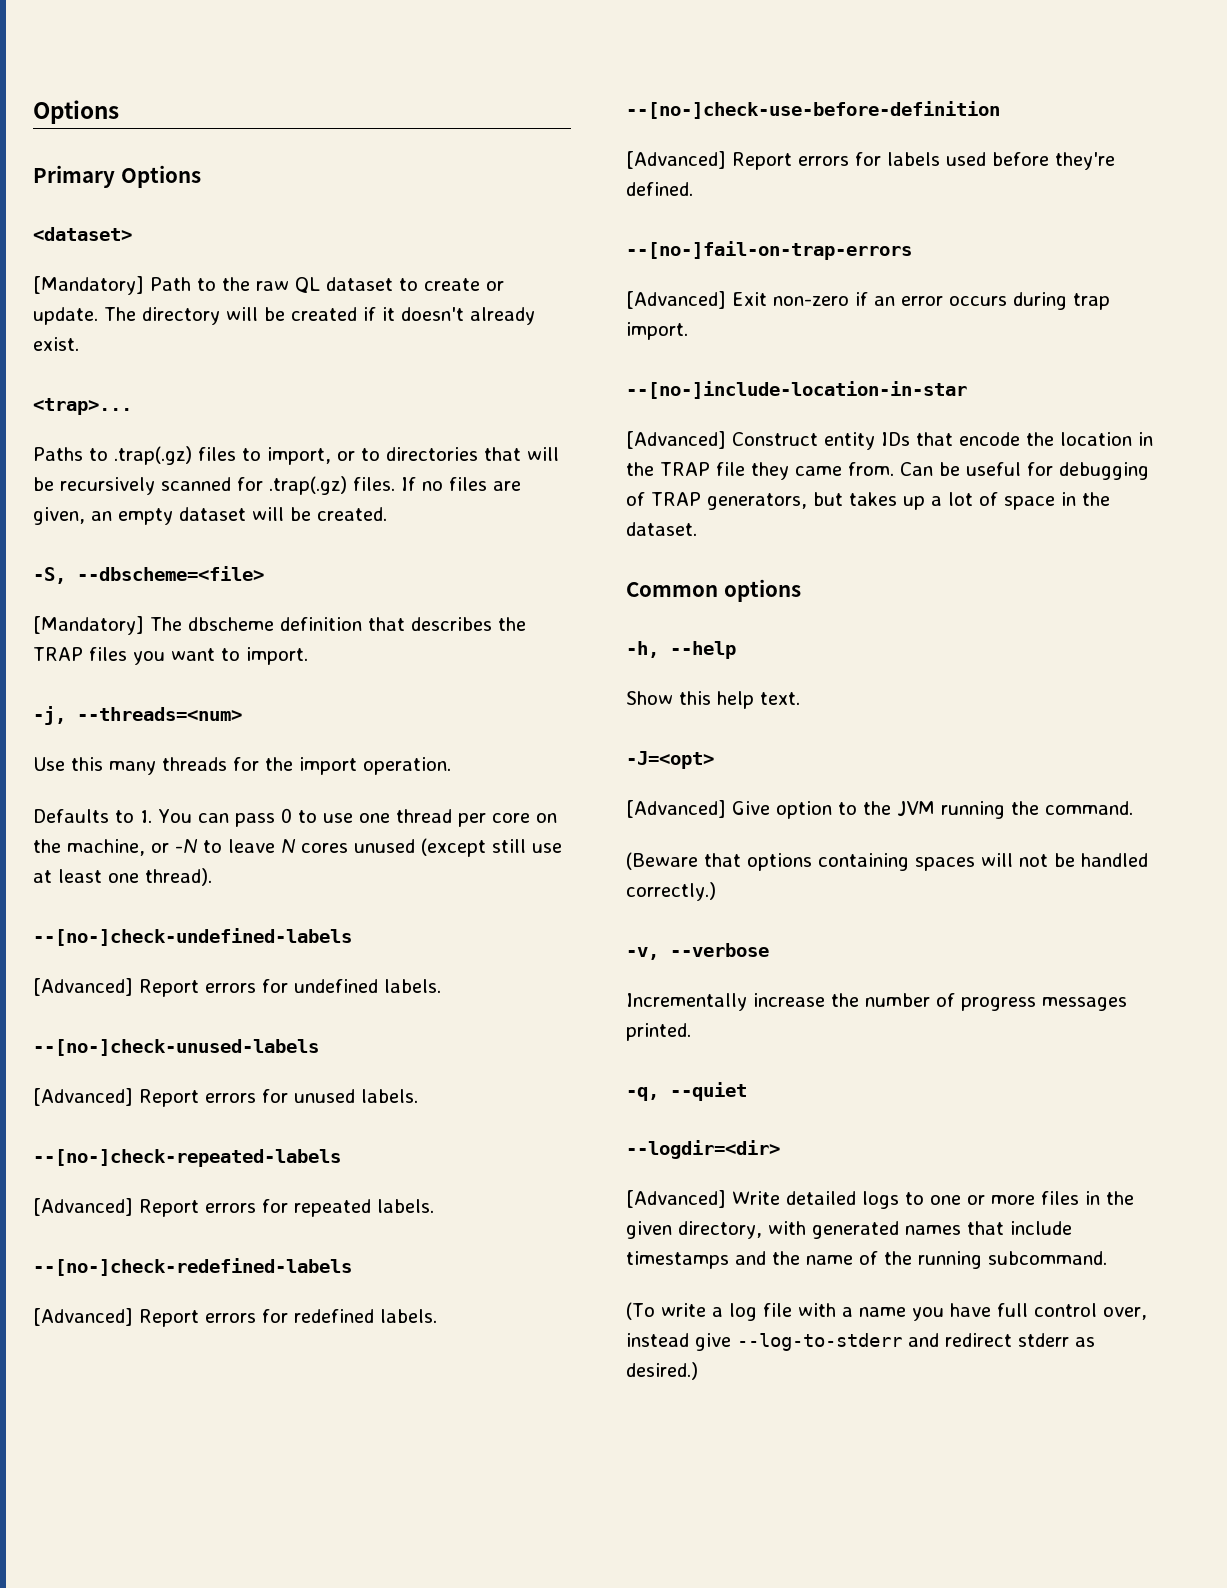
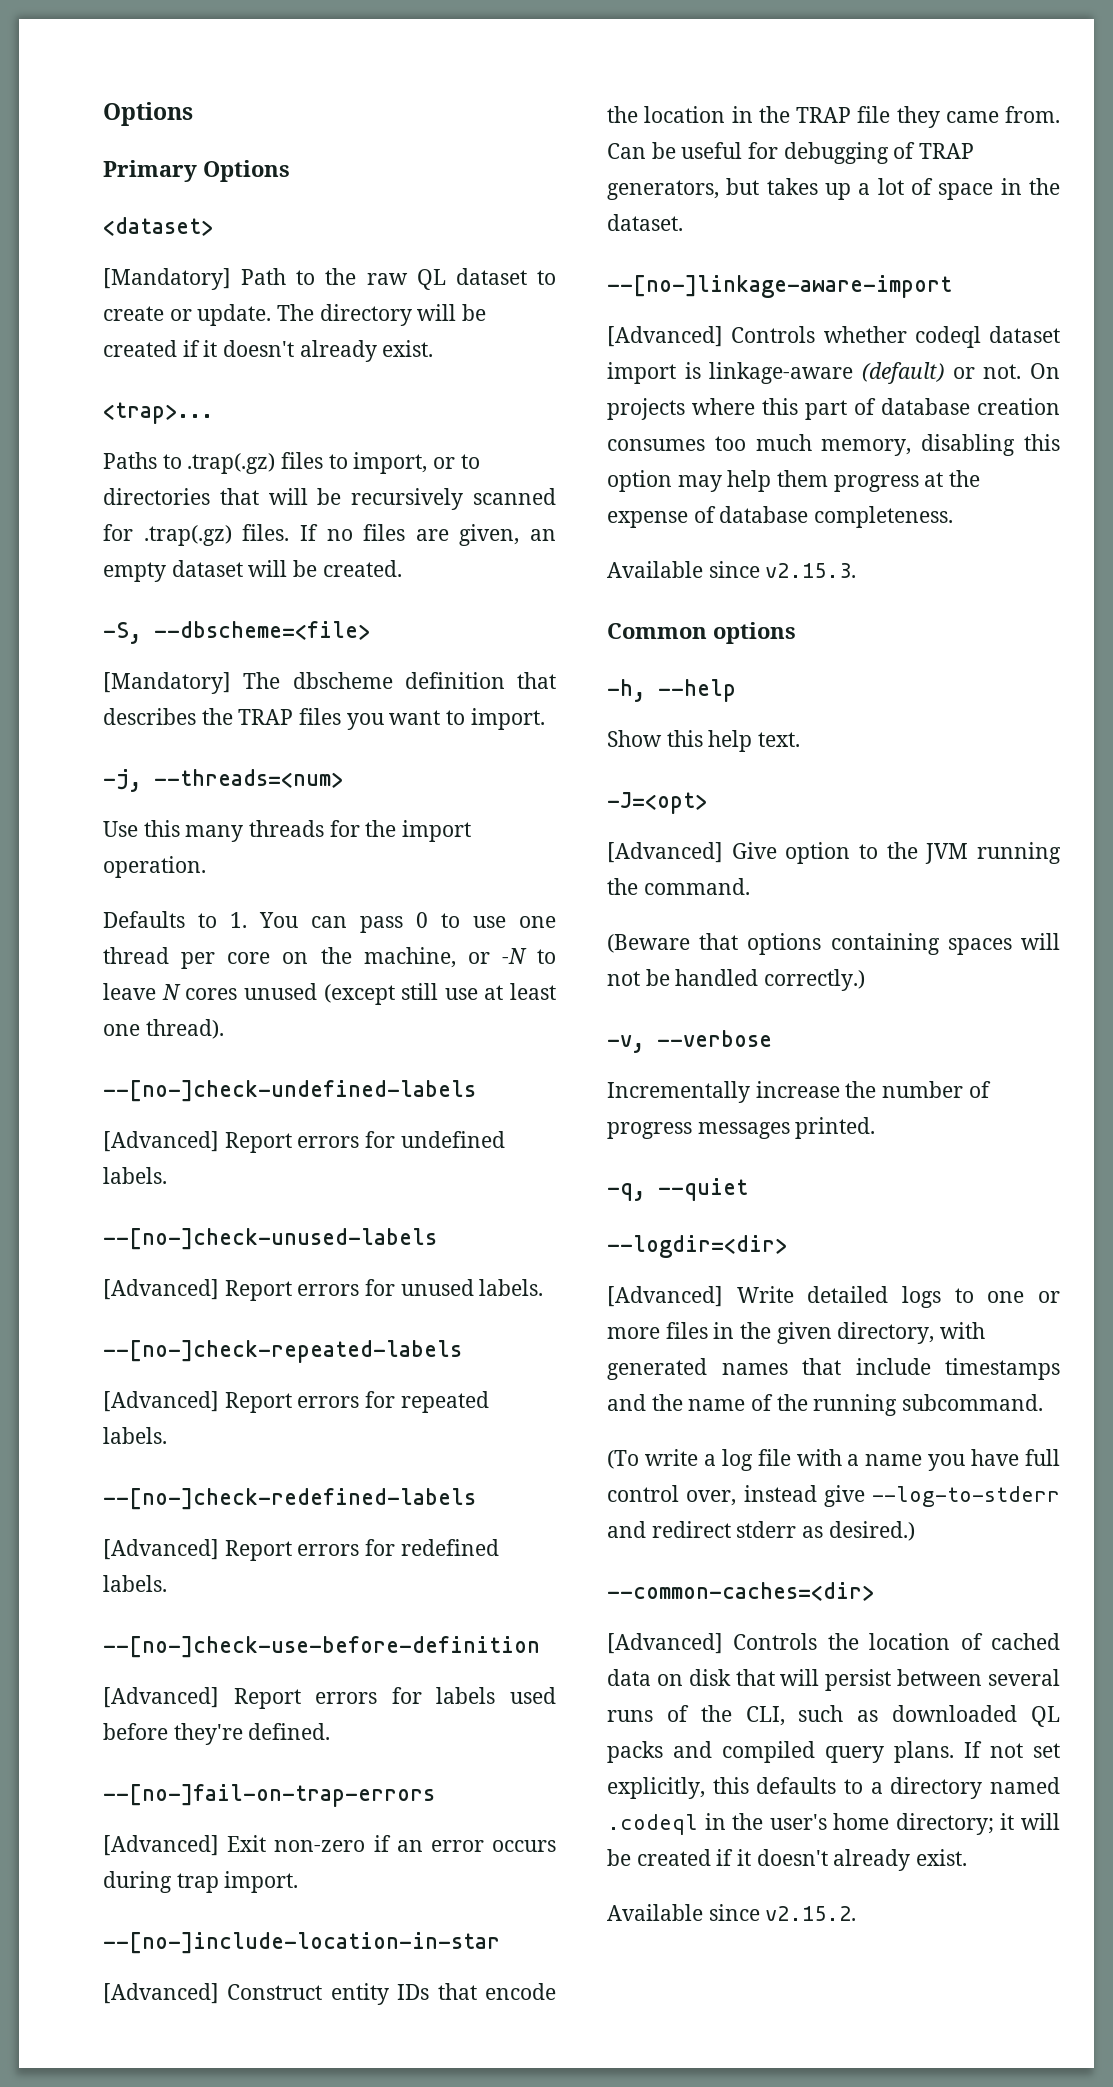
(697, 529) none -> [607,275,952,298] [607,326,1060,348] [607,362,1060,384] [607,398,1060,420] [607,434,1060,456] [607,470,981,492] [607,506,954,528] [607,561,857,578] // --[no-]linkage-aware-import // [Advanced] Controls whether codeql dataset import is linkage-aware (default) or not. On projects where this part of database creation consumes too much memory, disabling this option may help them progress at the expense of database completeness. // Available since v2.15.3.
(698, 1371) none -> [607,1582,874,1601] [607,1633,1060,1654] [607,1669,1060,1691] [607,1705,1060,1727] [607,1741,1060,1763] [607,1777,1060,1799] [607,1813,1060,1835] [607,1849,968,1871] [607,1904,857,1921] // --common-caches=<dir> // [Advanced] Controls the location of cached data on disk that will persist between several runs of the CLI, such as downloaded QL packs and compiled query plans. If not set explicitly, this defaults to a directory named .codeql in the user's home directory; it will be created if it doesn't already exist. // Available since v2.15.2.

